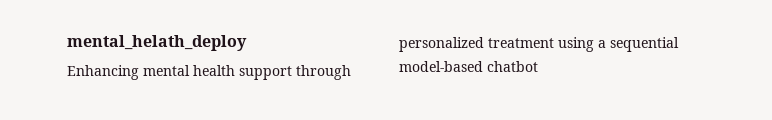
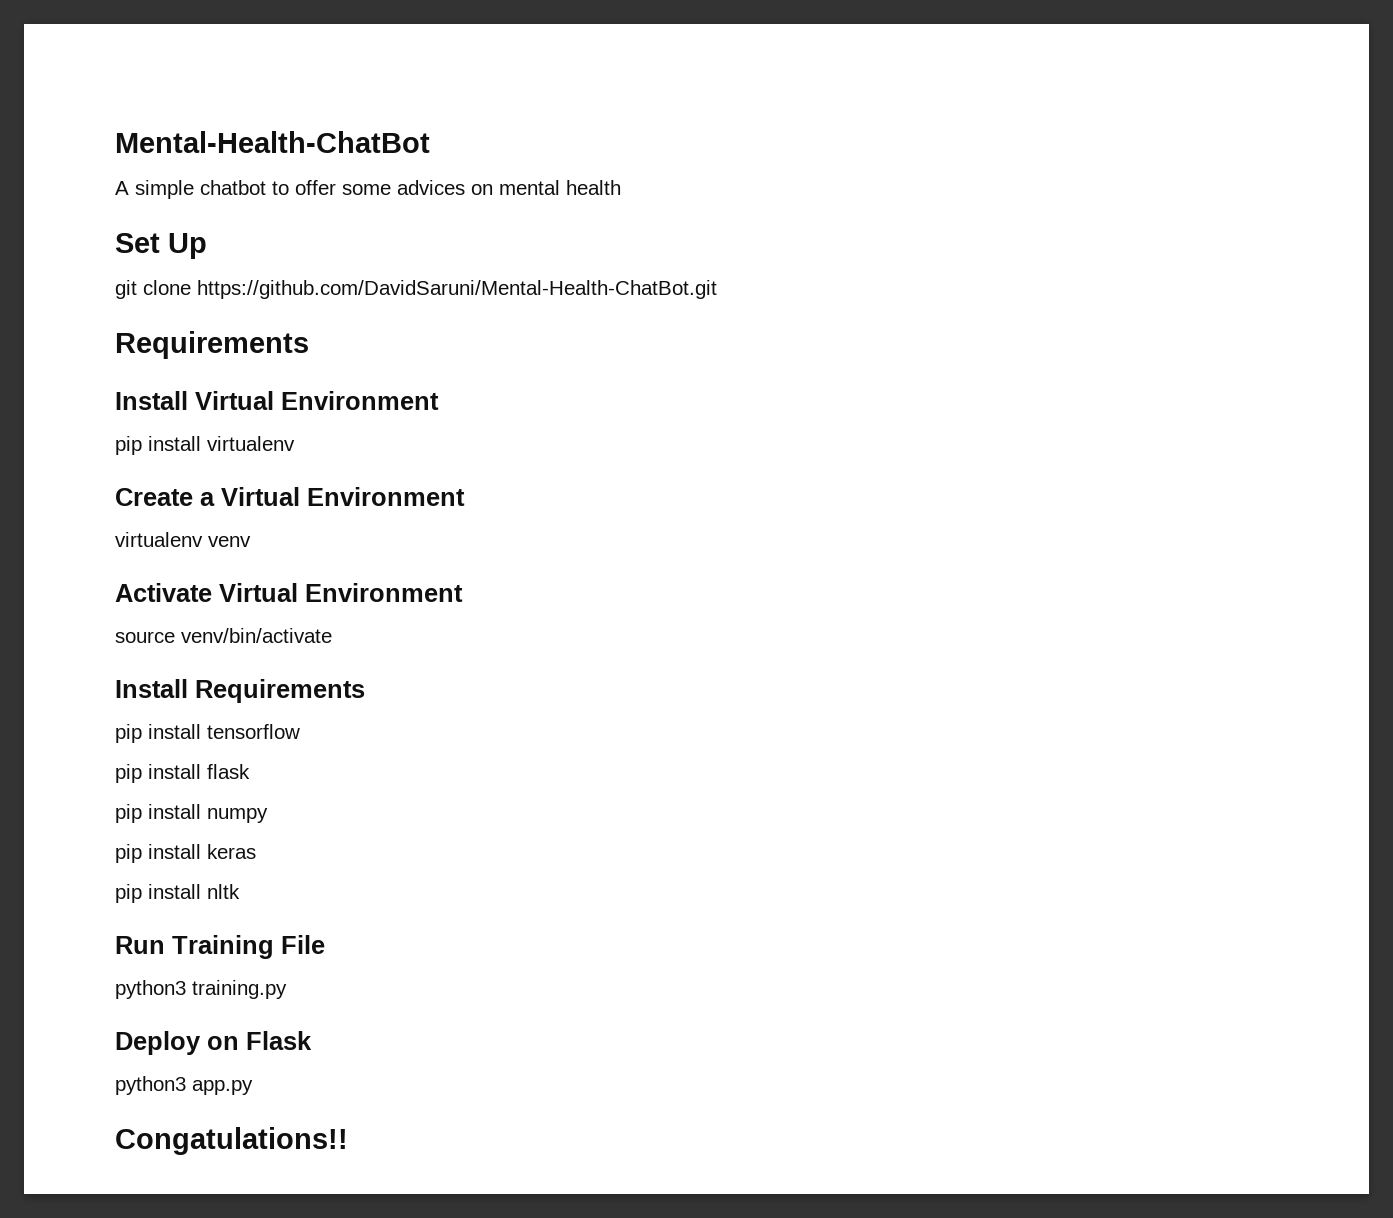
[67,35,247,51] [67,65,351,80] [399,37,679,52] [399,61,538,72] mental_helath_deploy // Enhancing mental health support through personalized treatment using a sequential model-based chatbot -> [115,131,430,153] [115,180,621,199] [115,233,207,259] [115,280,717,299] [115,331,309,359] [115,391,439,410] [115,436,295,455] [115,487,465,506] [115,532,251,547] [115,583,463,602] [115,628,332,643] [115,679,365,703] [115,724,300,743] [115,764,250,783] [115,804,268,823] [115,844,256,863] [115,884,240,903] [115,935,325,959] [115,980,287,999] [115,1031,312,1055] [115,1076,253,1095] [115,1127,348,1155] Mental-Health-ChatBot // A simple chatbot to offer some advices on mental health // Set Up // git clone https://github.com/DavidSaruni/Mental-Health-ChatBot.git // Requirements // Install Virtual Environment // pip install virtualenv // Create a Virtual Environment // virtualenv venv // Activate Virtual Environment // source venv/bin/activate // Install Requirements // pip install tensorflow // pip install flask // pip install numpy // pip install keras // pip install nltk // Run Training File // python3 training.py // Deploy on Flask // python3 app.py // Congatulations!!

